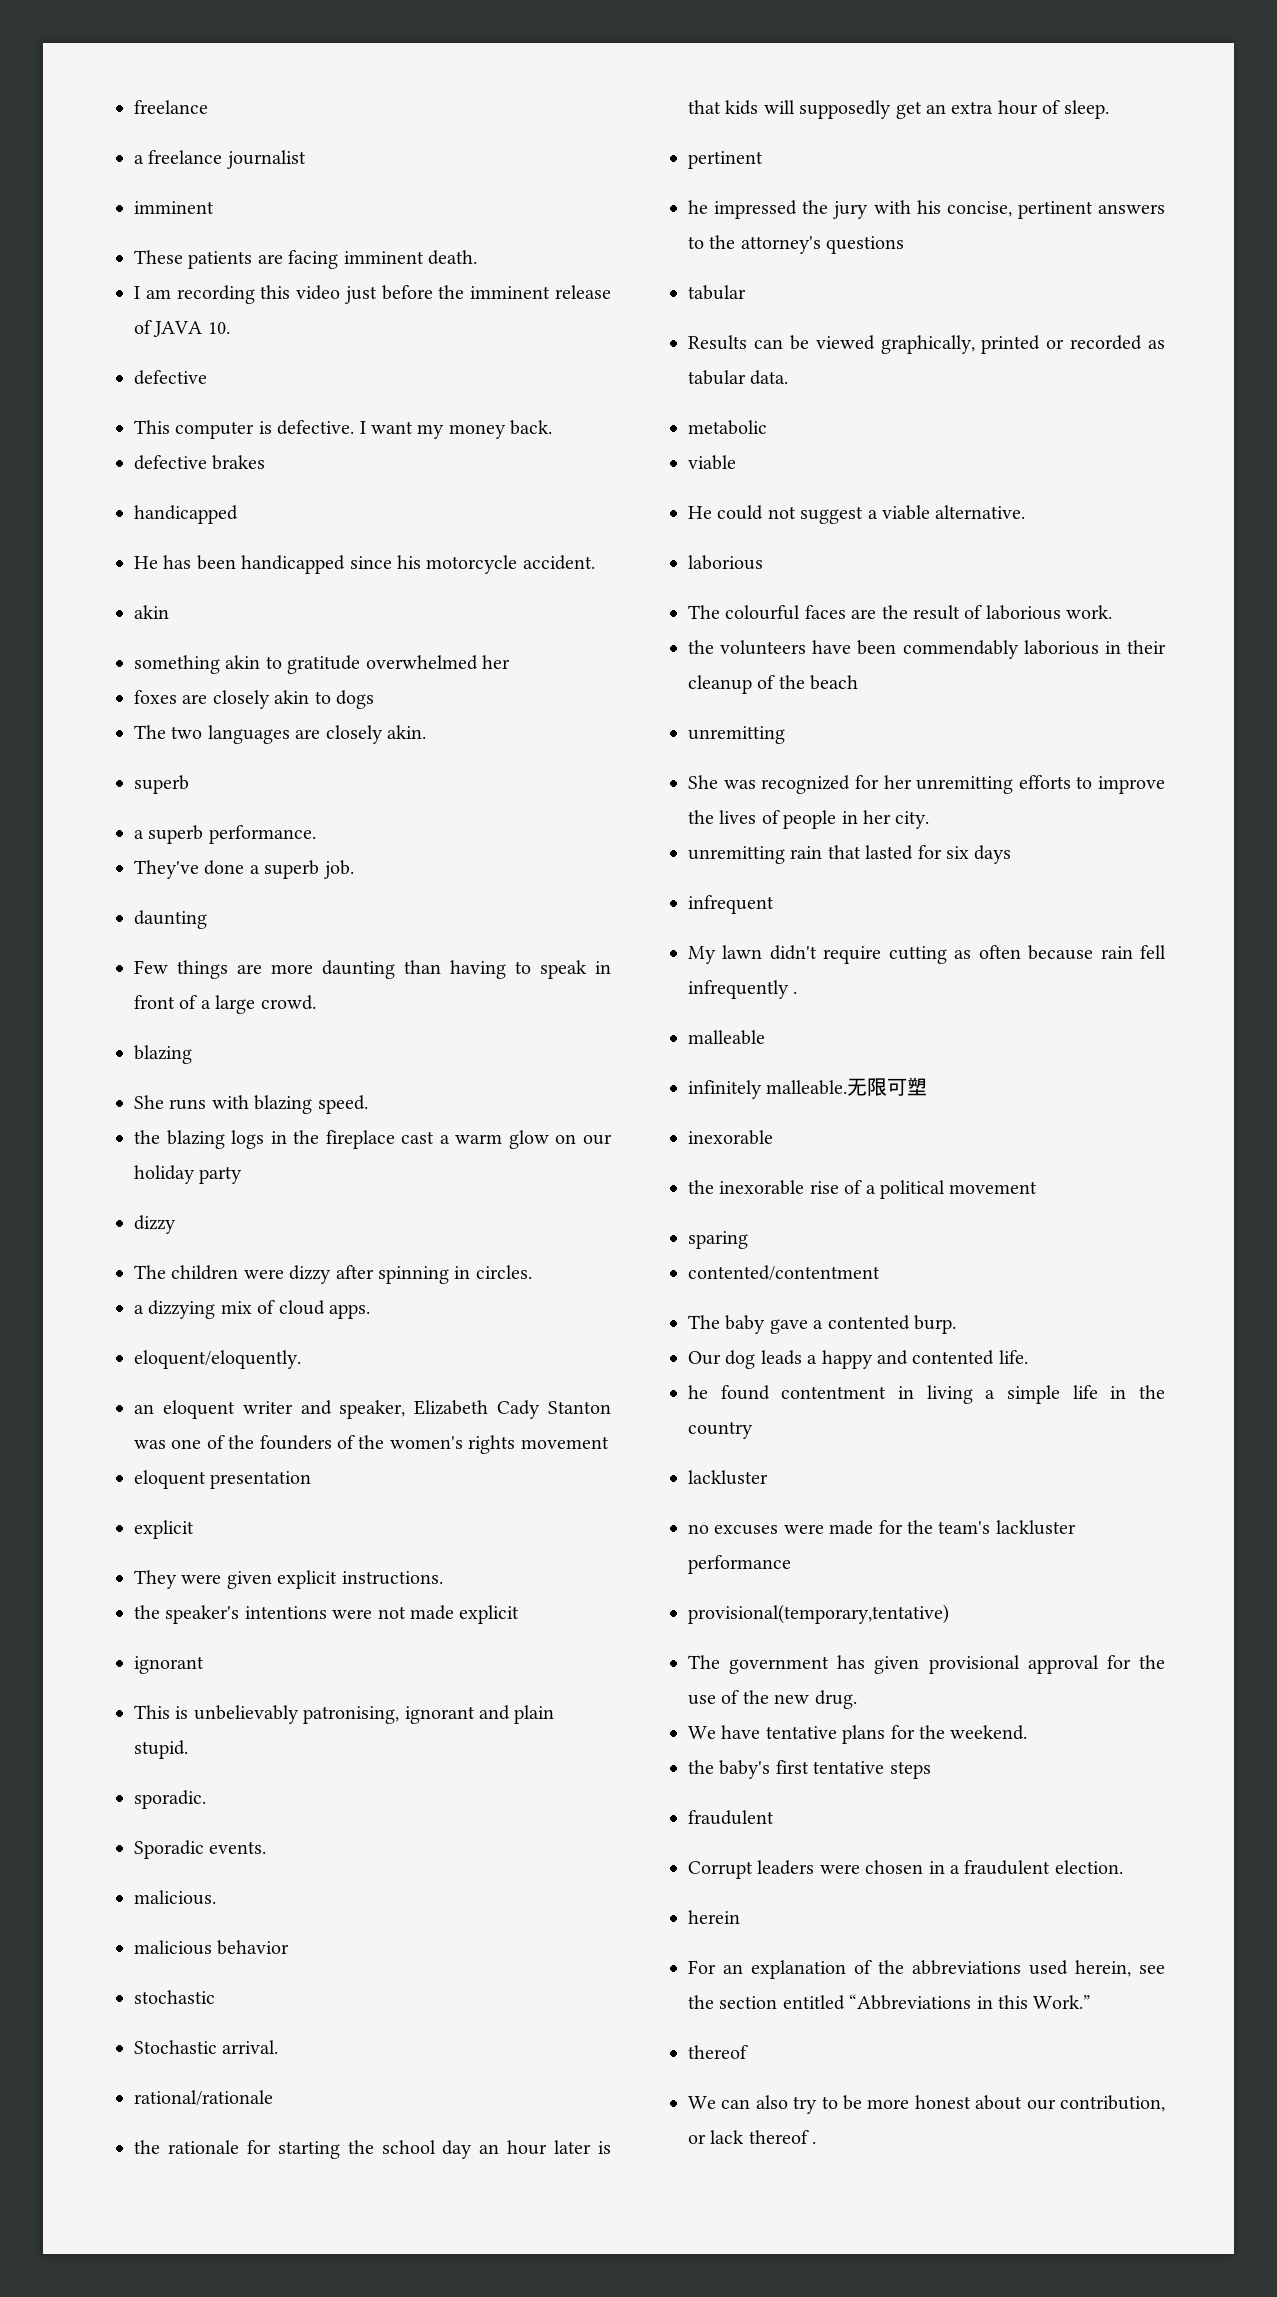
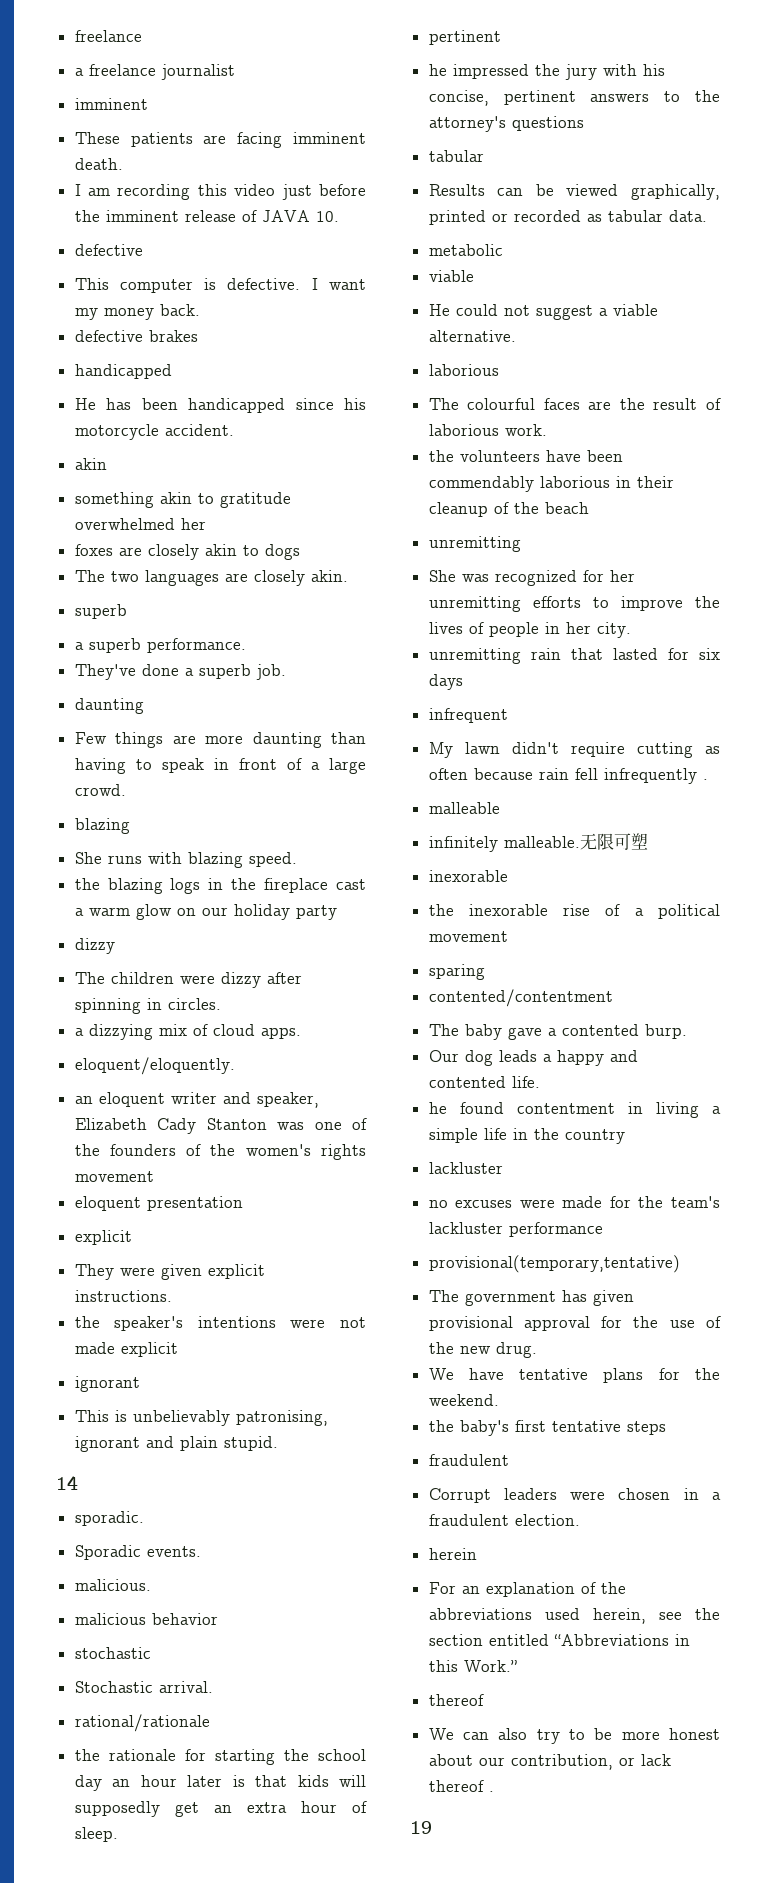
(188, 1749) none -> [56,1475,78,1490] // 14
(817, 2142) none -> [410,1821,432,1834] // 19

